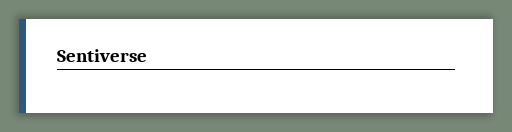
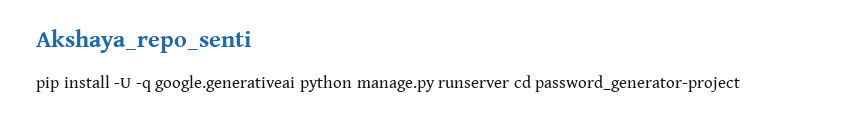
[57,49,147,62] Sentiverse -> [36,29,251,53] [36,75,741,92] Akshaya_repo_senti // pip install -U -q google.generativeai python manage.py runserver cd password_generator-project

